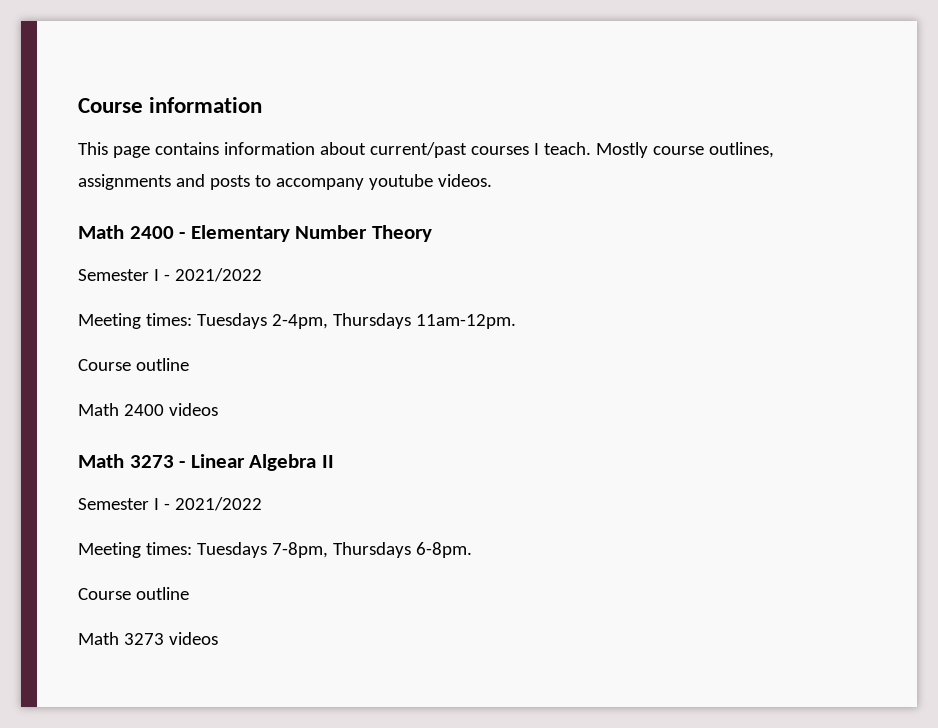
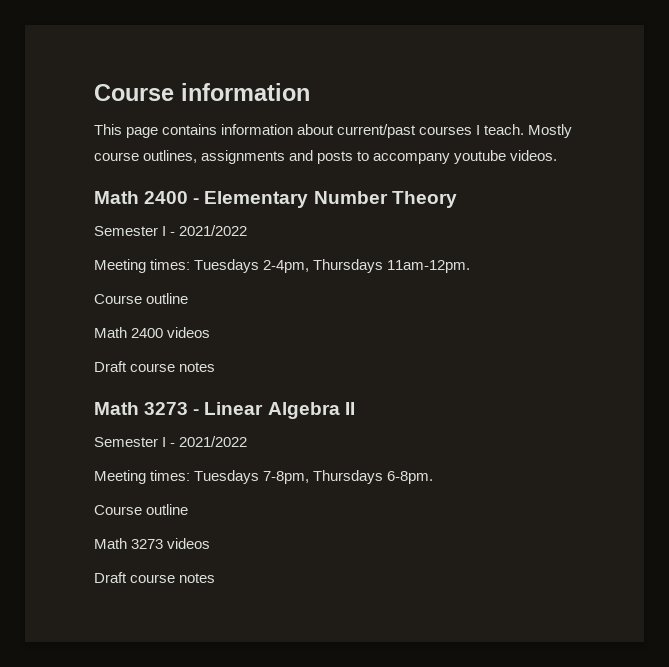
(218, 409) none -> [94,361,216,372] // Draft course notes
(218, 638) none -> [94,572,216,583] // Draft course notes

